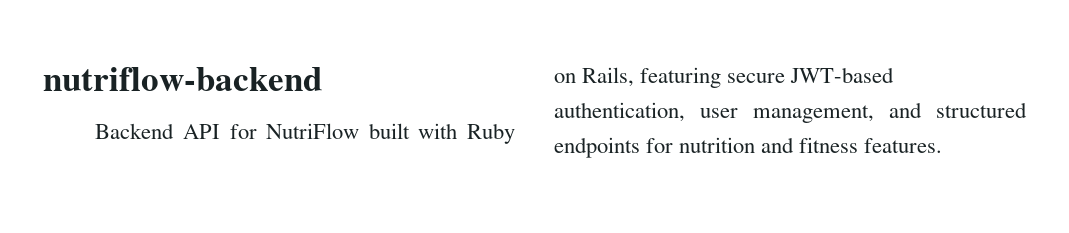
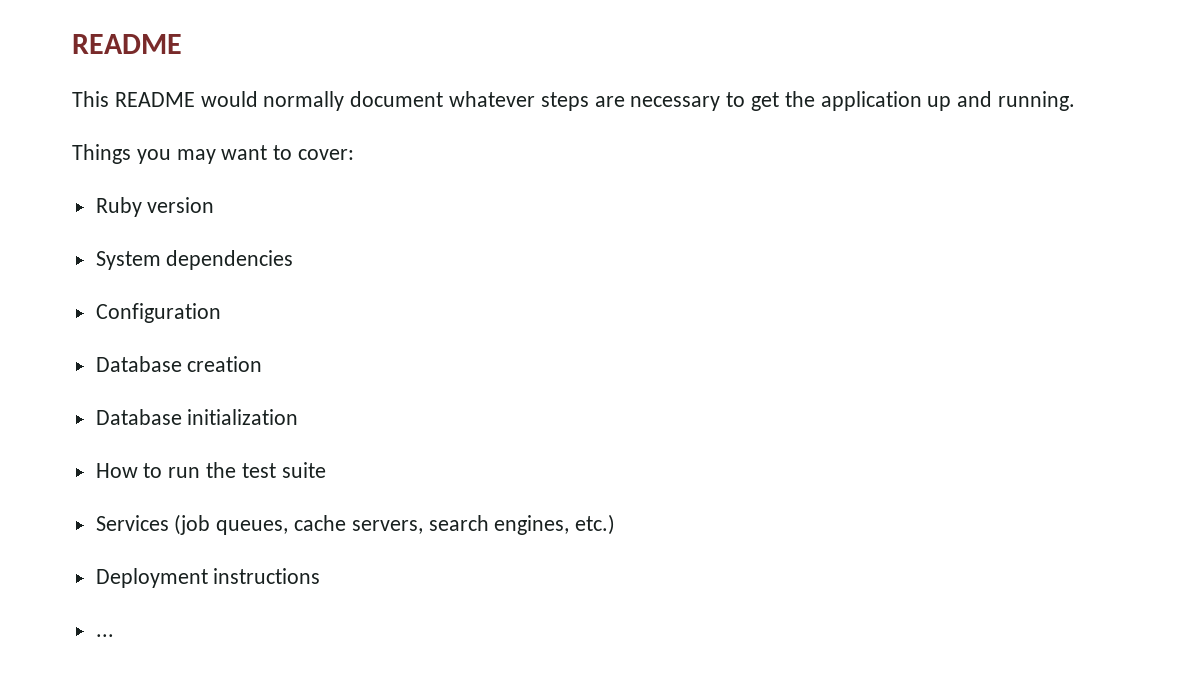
[43,67,322,91] [95,123,515,144] [554,67,895,88] [554,102,1027,123] [554,137,943,158] nutriflow-backend // Backend API for NutriFlow built with Ruby on Rails, featuring secure JWT-based authentication, user management, and structured endpoints for nutrition and fitness features. -> [72,34,182,54] [72,91,1076,111] [72,144,355,164] [95,197,215,217] [95,250,294,270] [95,303,221,323] [95,356,263,372] [95,409,299,425] [95,462,326,478] [95,514,616,535] [95,568,321,588] [95,634,114,637] README // This README would normally document whatever steps are necessary to get the application up and running. // Things you may want to cover: // Ruby version // System dependencies // Configuration // Database creation // Database initialization // How to run the test suite // Services (job queues, cache servers, search engines, etc.) // Deployment instructions // ...

